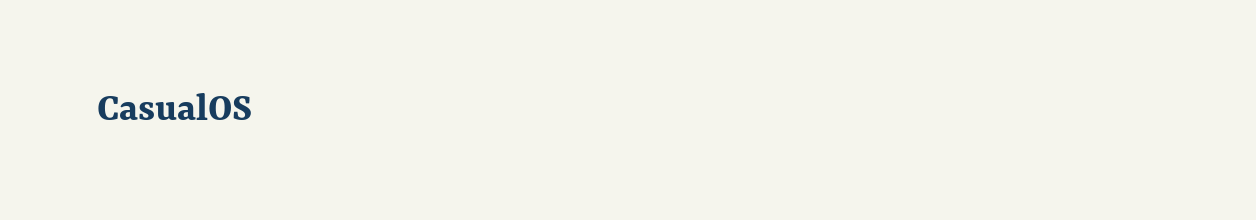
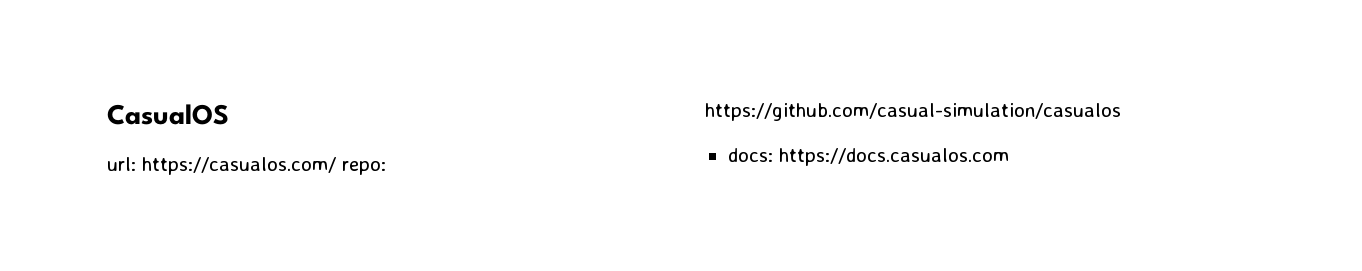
(252, 106) none -> [107,157,386,175] [705,103,1121,121] [727,148,1009,166] // url: https://casualos.com/ repo: https://github.com/casual-simulation/casualos // docs: https://docs.casualos.com

